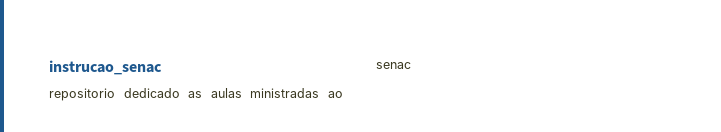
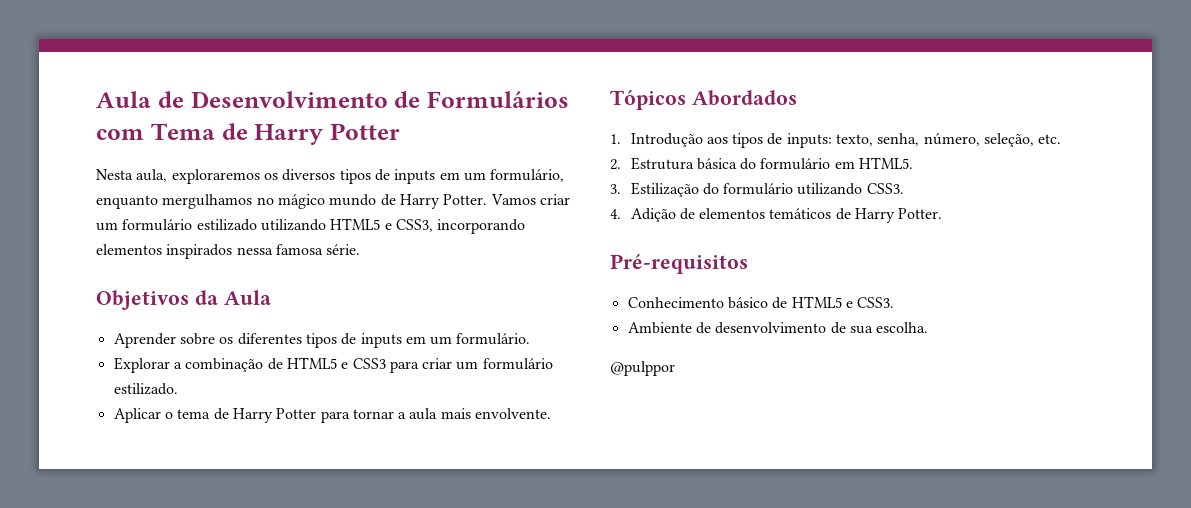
[49,60,162,75] [49,88,343,101] [376,62,411,69] instrucao_senac // repositorio dedicado as aulas ministradas ao senac -> [96,91,569,108] [96,123,400,145] [96,169,565,184] [96,194,570,209] [96,218,526,234] [96,244,361,259] [96,290,271,310] [113,333,531,348] [113,357,553,373] [113,383,178,395] [113,408,552,423] [610,90,797,110] [610,133,1062,148] [610,157,914,170] [610,182,904,197] [610,208,943,223] [610,254,748,274] [627,296,895,309] [627,322,929,334] [610,361,675,376] Aula de Desenvolvimento de Formulários com Tema de Harry Potter // Nesta aula, exploraremos os diversos tipos de inputs em um formulário, enquanto mergulhamos no mágico mundo de Harry Potter. Vamos criar um formulário estilizado utilizando HTML5 e CSS3, incorporando elementos inspirados nessa famosa série. // Objetivos da Aula // Aprender sobre os diferentes tipos de inputs em um formulário. // Explorar a combinação de HTML5 e CSS3 para criar um formulário estilizado. // Aplicar o tema de Harry Potter para tornar a aula mais envolvente. // Tópicos Abordados // 1. Introdução aos tipos de inputs: texto, senha, número, seleção, etc. // 2. Estrutura básica do formulário em HTML5. // 3. Estilização do formulário utilizando CSS3. // 4. Adição de elementos temáticos de Harry Potter. // Pré-requisitos // Conhecimento básico de HTML5 e CSS3. // Ambiente de desenvolvimento de sua escolha. // @pulppor

